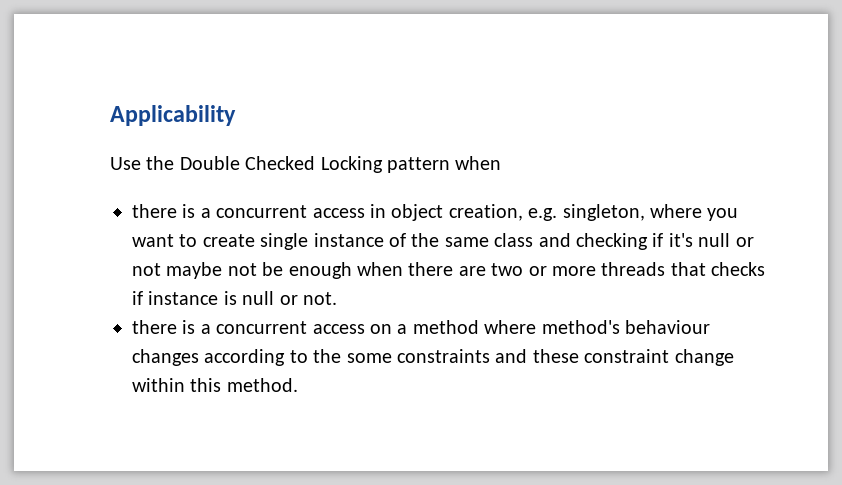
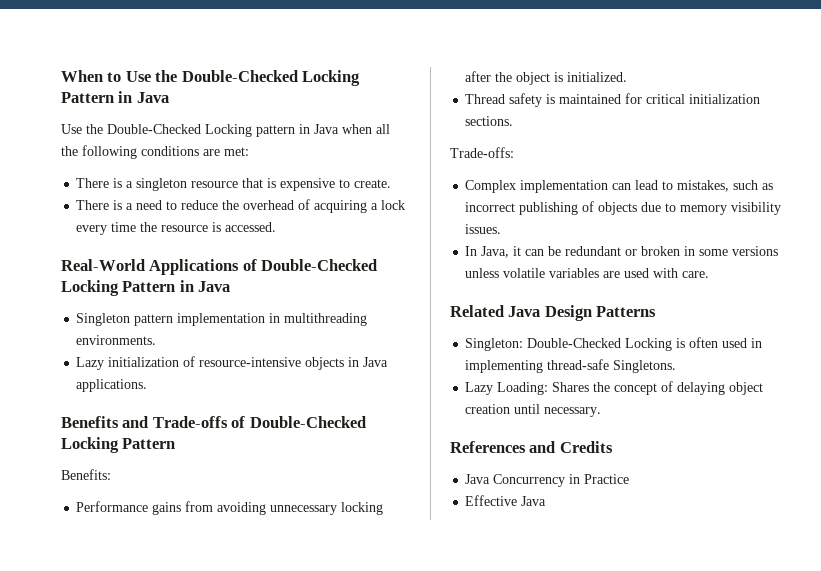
[110,105,236,126] [110,156,502,173] [132,204,739,221] [132,233,754,250] [132,262,766,279] [132,291,337,305] [132,320,710,334] [132,349,734,366] [132,378,298,392] Applicability // Use the Double Checked Locking pattern when // there is a concurrent access in object creation, e.g. singleton, where you want to create single instance of the same class and checking if it's null or not maybe not be enough when there are two or more threads that checks if instance is null or not. // there is a concurrent access on a method where method's behaviour changes according to the some constraints and these constraint change within this method. -> [61,70,361,86] [61,91,169,103] [61,124,390,137] [61,145,249,159] [76,178,392,191] [76,199,406,213] [76,222,277,235] [61,259,378,275] [61,280,231,296] [76,313,368,326] [76,335,157,345] [76,356,389,370] [76,379,148,392] [61,416,366,428] [61,437,176,453] [61,469,111,480] [76,501,384,515] [465,71,628,85] [465,93,761,107] [465,116,514,126] [450,147,514,158] [465,180,774,193] [465,201,782,215] [465,224,502,234] [465,246,779,258] [465,268,710,278] [450,305,657,321] [465,337,763,351] [465,359,677,373] [465,381,764,395] [465,404,602,417] [450,441,613,453] [465,474,630,487] [465,495,547,506] When to Use the Double-Checked Locking Pattern in Java // Use the Double-Checked Locking pattern in Java when all the following conditions are met: // There is a singleton resource that is expensive to create. // There is a need to reduce the overhead of acquiring a lock every time the resource is accessed. // Real-World Applications of Double-Checked Locking Pattern in Java // Singleton pattern implementation in multithreading environments. // Lazy initialization of resource-intensive objects in Java applications. // Benefits and Trade-offs of Double-Checked Locking Pattern // Benefits: // Performance gains from avoiding unnecessary locking after the object is initialized. // Thread safety is maintained for critical initialization sections. // Trade-offs: // Complex implementation can lead to mistakes, such as incorrect publishing of objects due to memory visibility issues. // In Java, it can be redundant or broken in some versions unless volatile variables are used with care. // Related Java Design Patterns // Singleton: Double-Checked Locking is often used in implementing thread-safe Singletons. // Lazy Loading: Shares the concept of delaying object creation until necessary. // References and Credits // Java Concurrency in Practice // Effective Java

